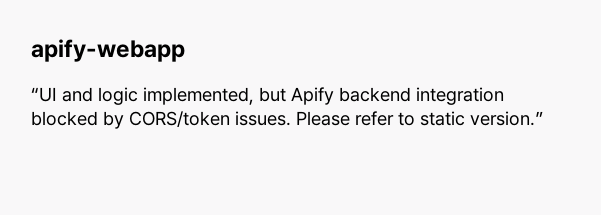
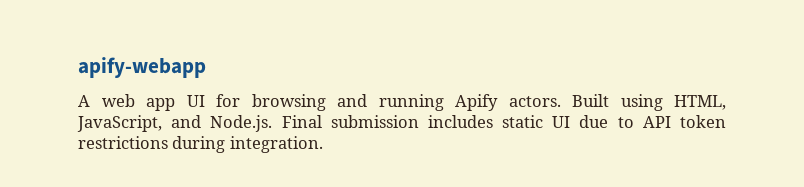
[31,87,504,105] [31,111,543,129] “UI and logic implemented, but Apify backend integration blocked by CORS/token issues. Please refer to static version.” -> [78,94,726,111] [77,115,726,132] [78,136,323,153] A web app UI for browsing and running Apify actors. Built using HTML, JavaScript, and Node.js. Final submission includes static UI due to API token restrictions during integration.

